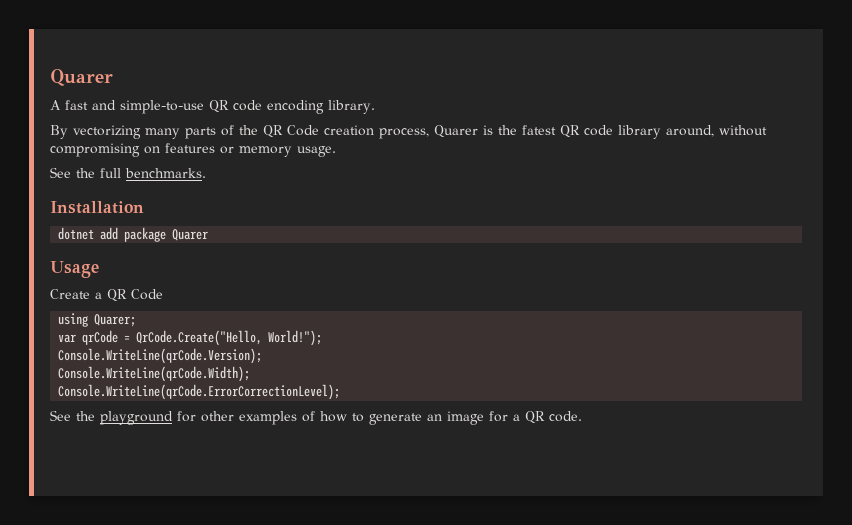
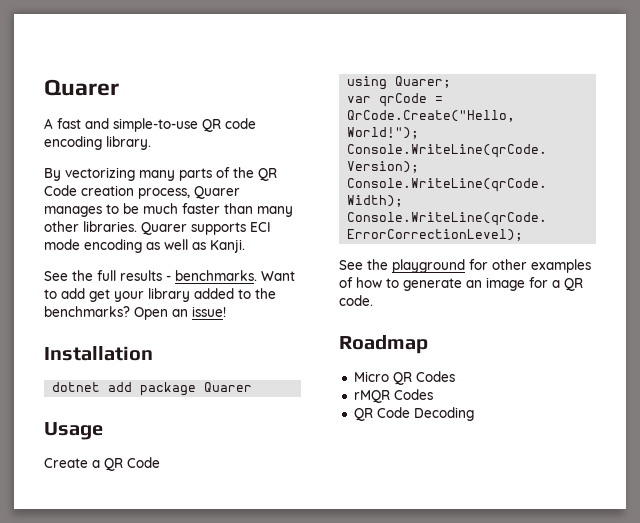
[483,125,767,139] [50,143,336,157] is the fatest QR code library around, without compromising on features or memory usage. -> [44,203,293,217] [44,221,271,235] [44,239,245,253] manages to be much faster than many other libraries. Quarer supports ECI mode encoding as well as Kanji.
(121, 173) none -> [120,270,171,281] results -
(206, 173) none -> [261,271,295,281] [44,288,276,302] [44,306,226,320] Want to add get your library added to the benchmarks? Open an issue!
(582, 416) none -> [339,335,428,354] [353,371,455,385] [353,389,433,403] [353,407,474,421] // Roadmap // Micro QR Codes // rMQR Codes // QR Code Decoding

